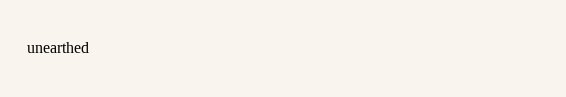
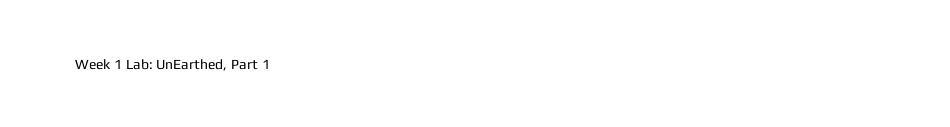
[27,42,89,53] unearthed -> [75,59,270,71] Week 1 Lab: UnEarthed, Part 1

